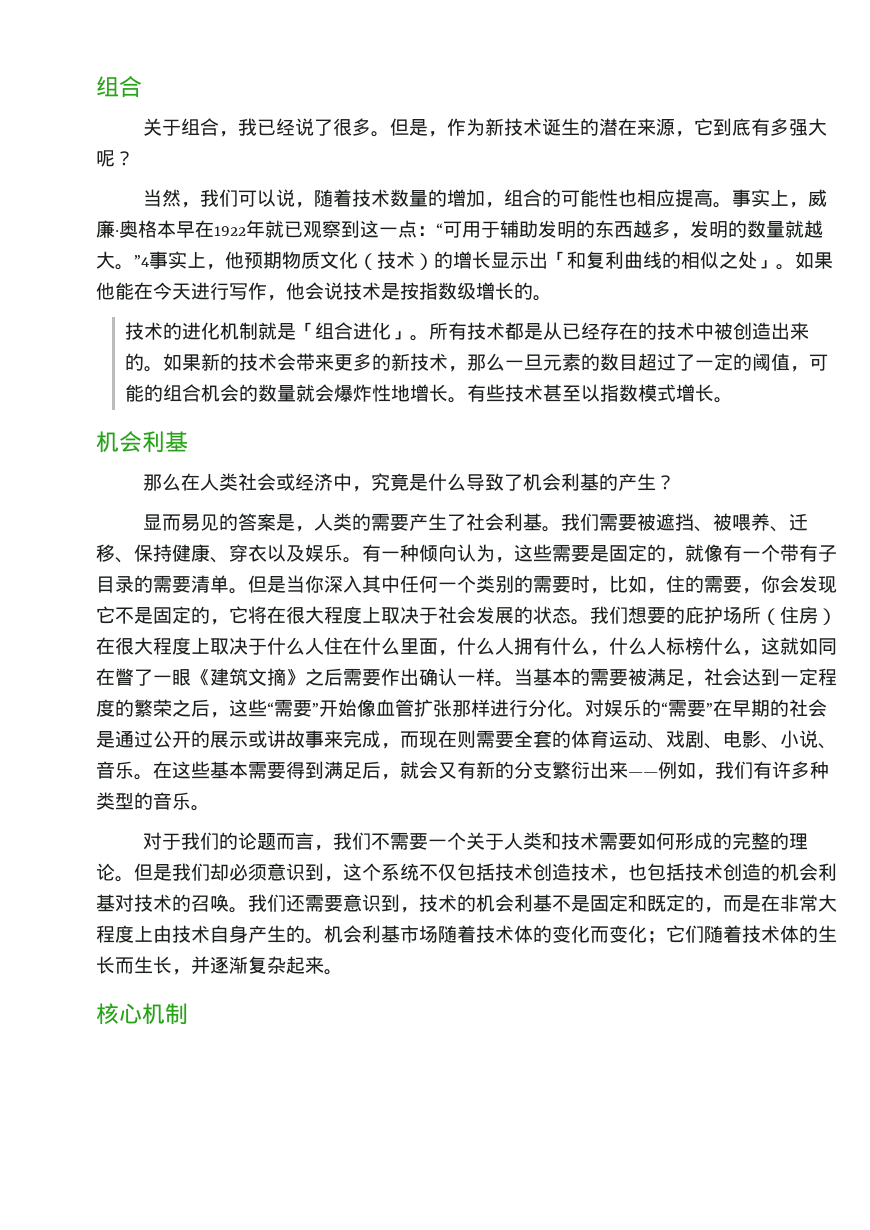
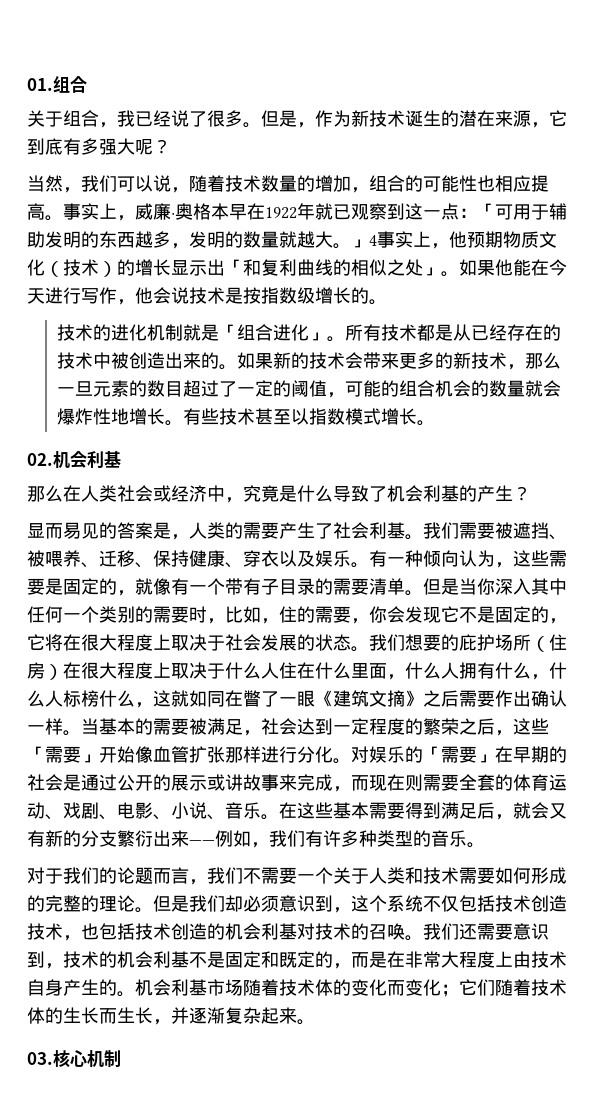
(96, 86) none -> [27,78,53,91] 01.
[436,223,443,236] “ -> [477,203,495,218] 「
[134,255,149,267] ”4 -> [351,235,377,248] 」4
(733, 400) none -> [27,453,53,466] 02.
[267,699,319,717] “需要” -> [27,746,99,763] 「需要」
[661,699,713,717] “需要” -> [423,746,495,763] 「需要」
(343, 972) none -> [27,1052,53,1065] 03.

